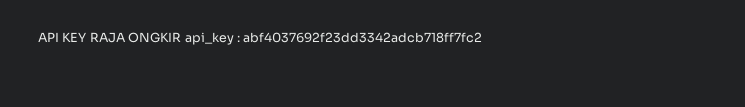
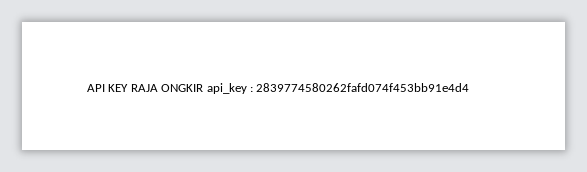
[243,32,483,43] abf4037692f23dd3342adcb718ff7fc2 -> [256,83,470,92] 2839774580262fafd074f453bb91e4d4

